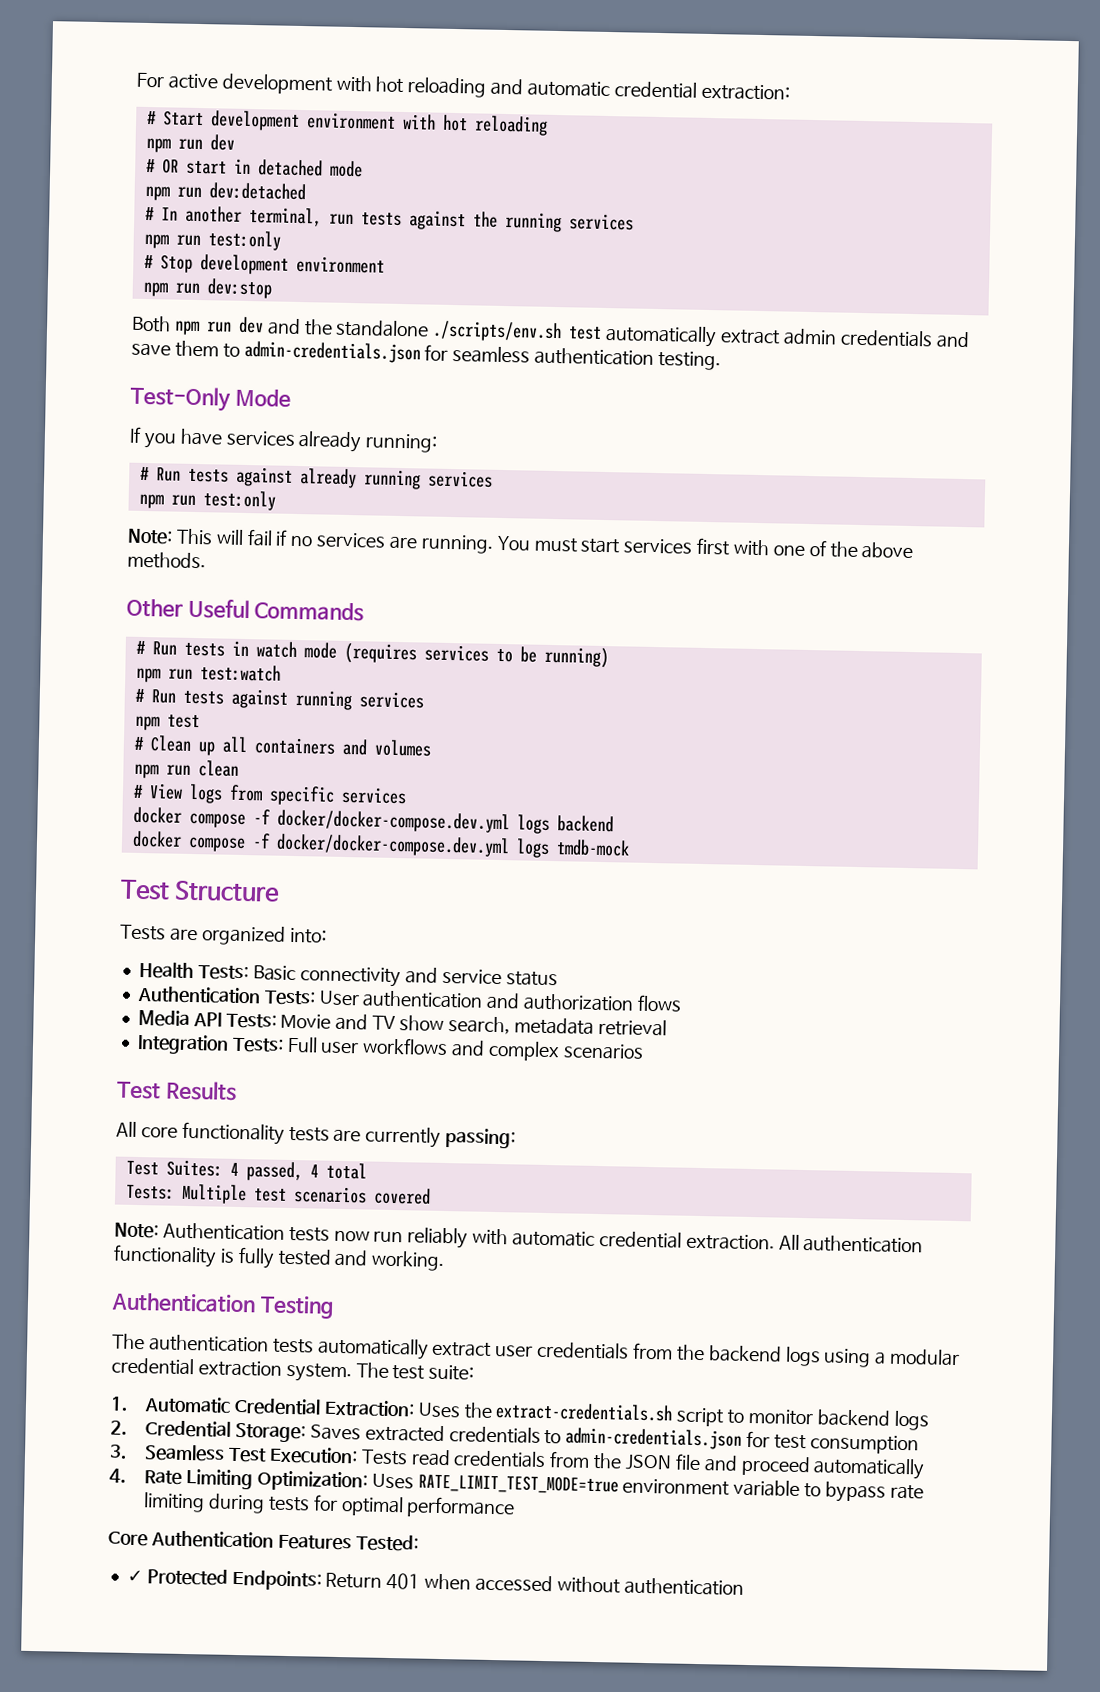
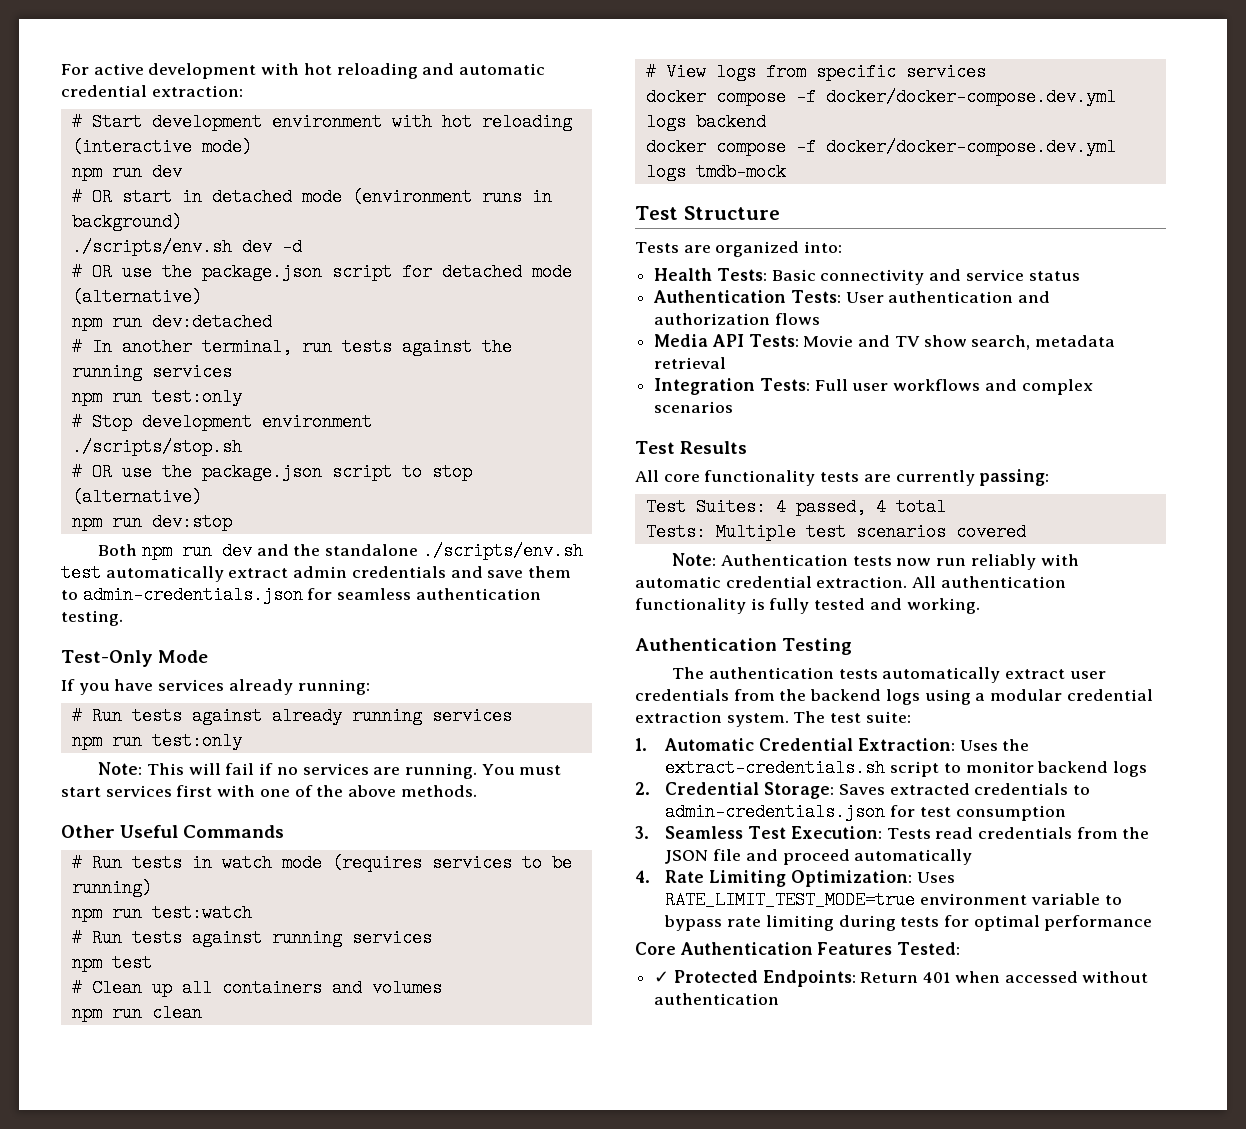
(548, 125) none -> [71,138,252,156] (interactive mode)
(363, 169) none -> [351,188,552,206] [71,213,182,231] [71,238,302,256] [71,263,572,281] [71,288,202,306] (environment runs in background) // ./scripts/env.sh dev -d // # OR use the package.json script for detached mode (alternative)
(385, 264) none -> [71,438,242,456] [71,463,472,481] [71,488,202,506] // ./scripts/stop.sh // # OR use the package.json script to stop (alternative)

